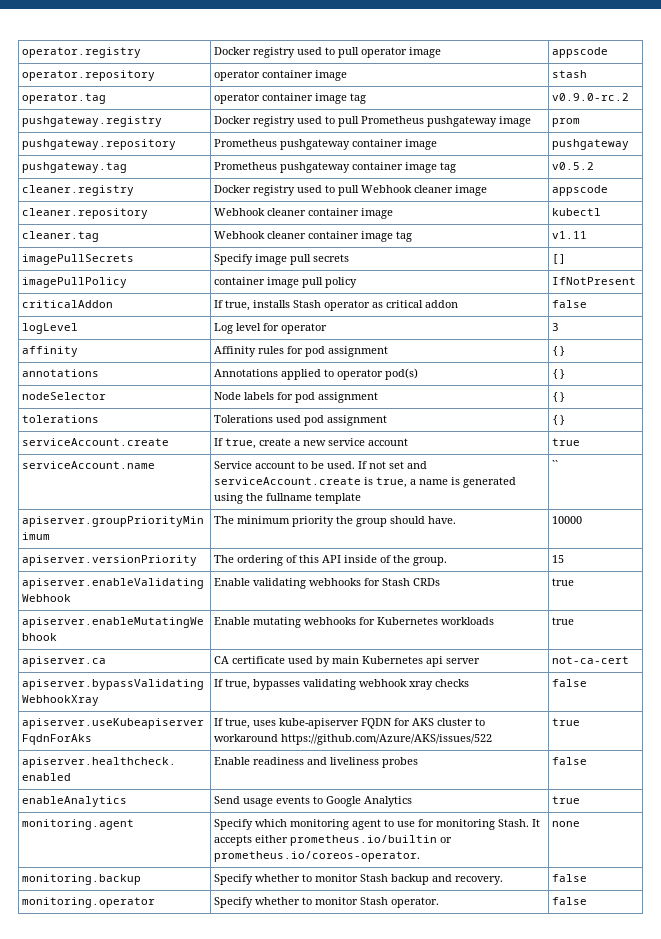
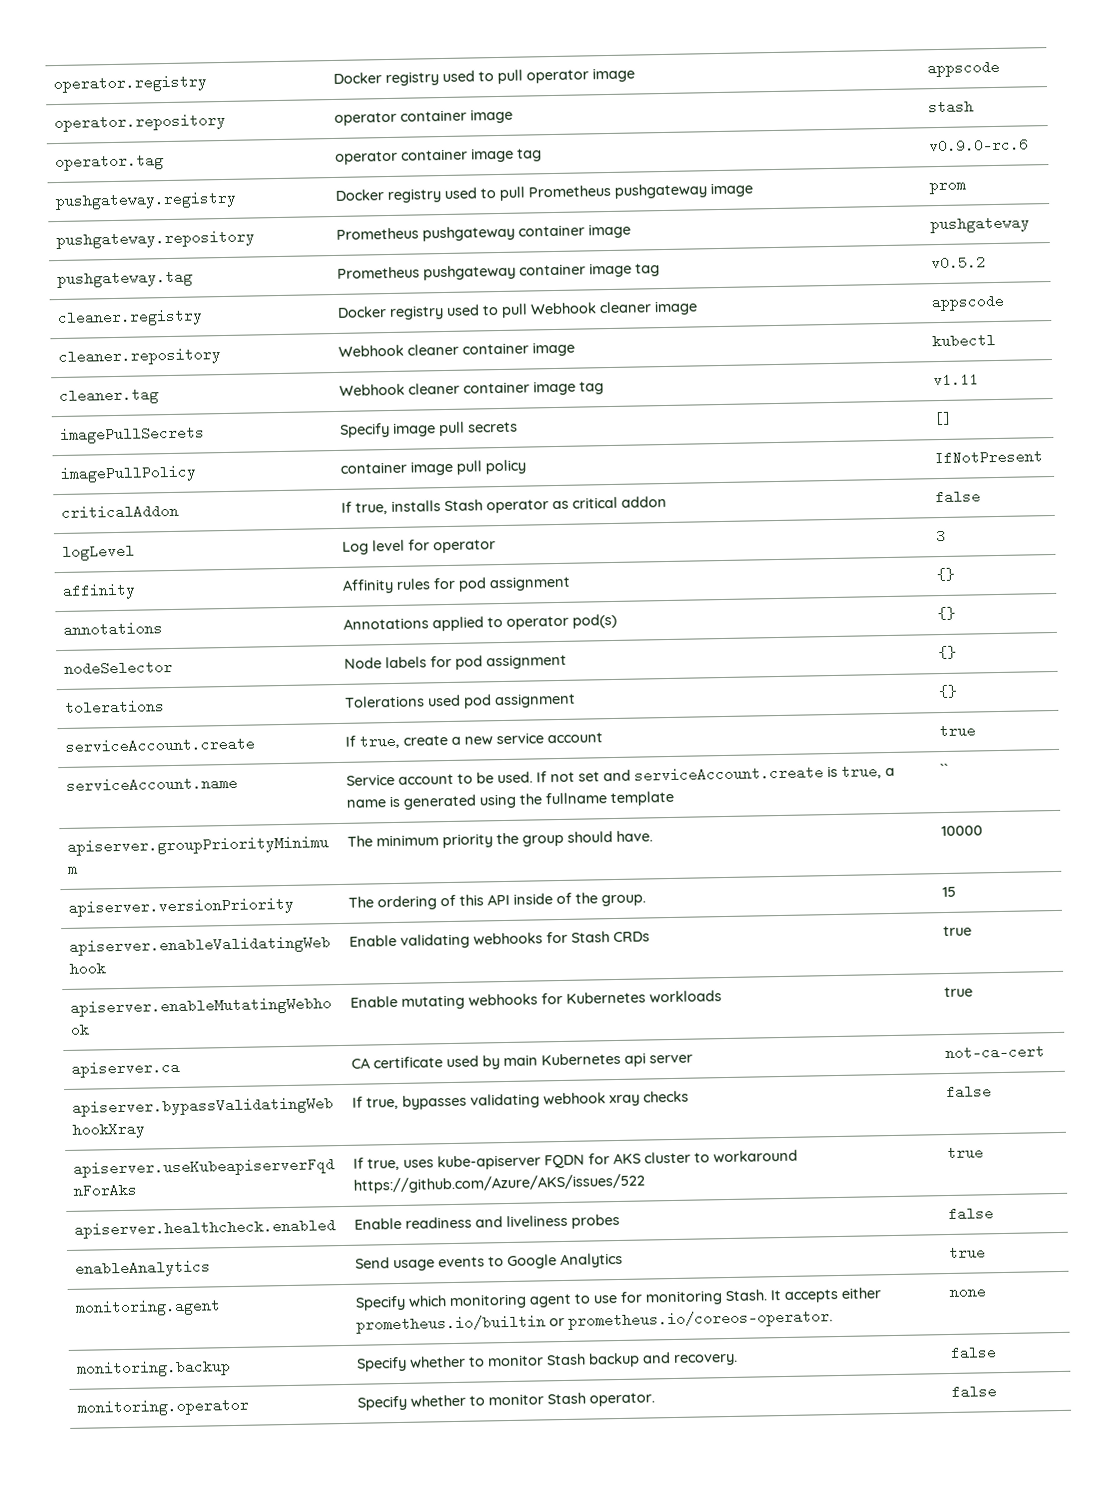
[552,93,630,101] v0.9.0-rc.2 -> [928,137,1030,154] v0.9.0-rc.6

